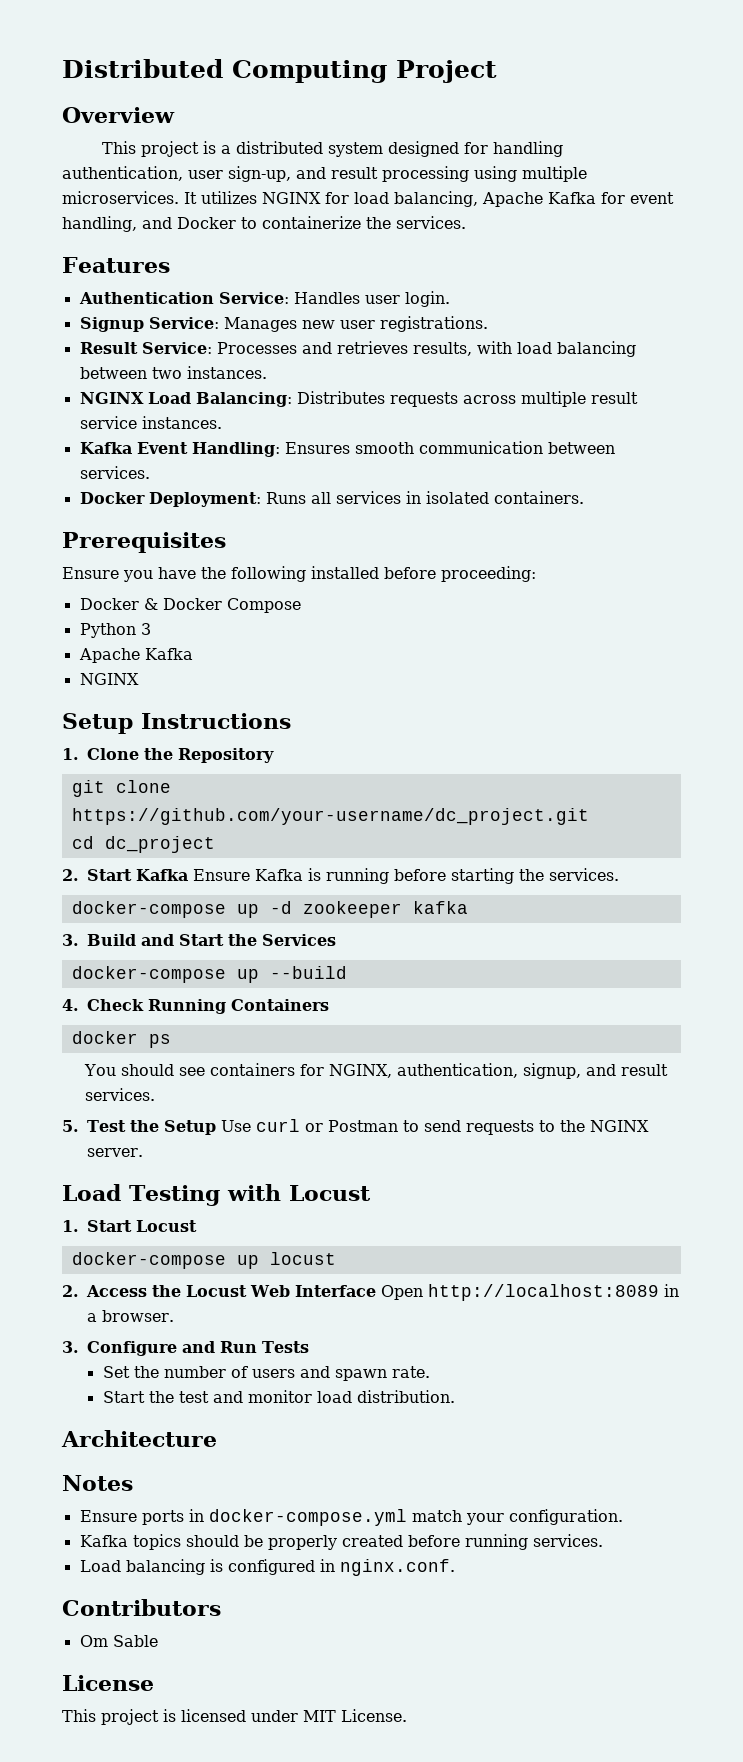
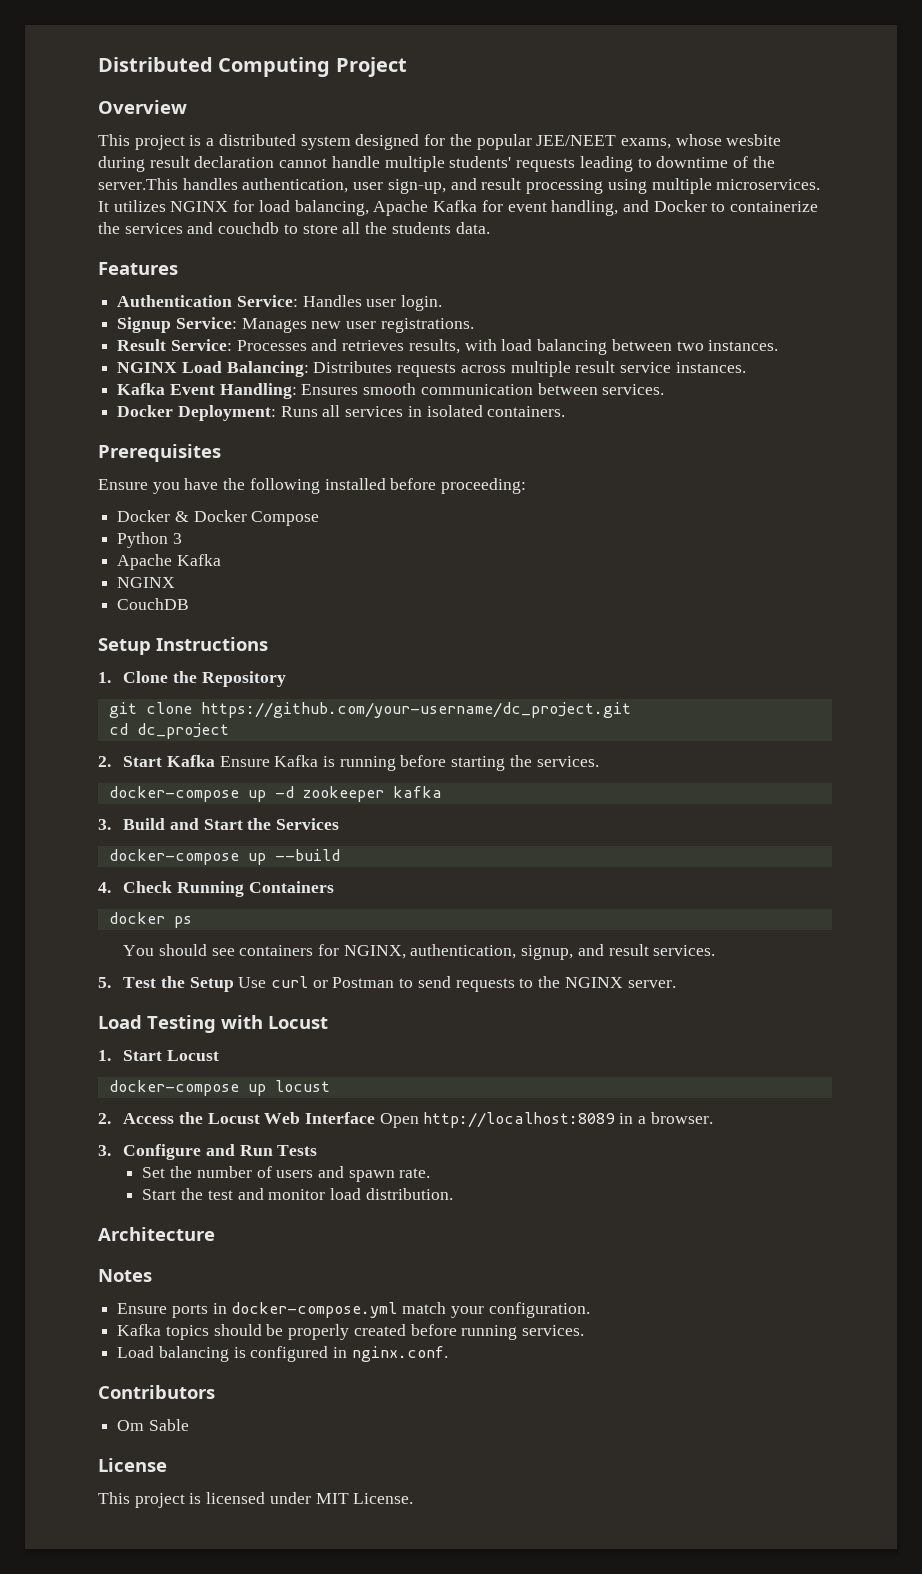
[493,141,564,157] handling -> [449,134,782,150] [98,156,775,172] [98,178,238,190] the popular JEE/NEET exams, whose wesbite during result declaration cannot handle multiple students' requests leading to downtime of the server.This handles
[396,216,466,229] services. -> [124,222,490,234] services and couchdb to store all the students data.
(139, 679) none -> [117,598,190,610] // CouchDB

